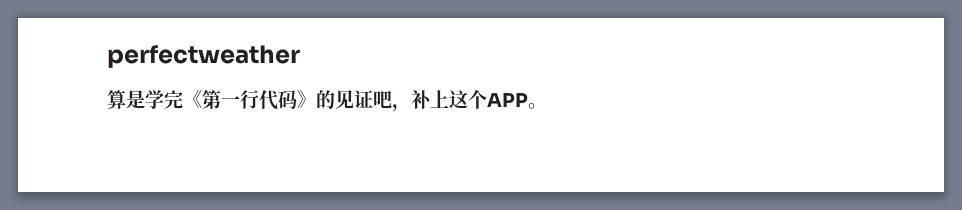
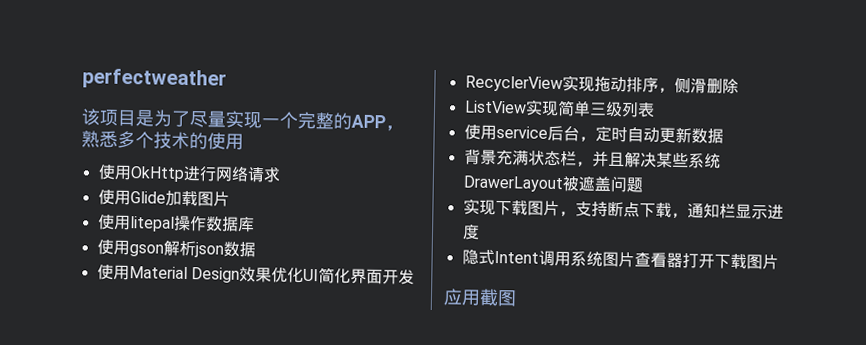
[107,90,547,112] 算是学完《第一行代码》的见证吧，补上这个APP。 -> [81,108,404,132] [81,130,244,150] [97,164,281,183] [97,189,230,207] [97,214,255,233] [96,239,256,258] [96,264,415,285] [464,75,739,94] [463,99,655,118] [463,124,724,144] [463,149,721,169] [462,175,643,193] [462,198,784,220] [461,224,480,240] [461,249,779,270] [443,288,517,307] 该项目是为了尽量实现一个完整的APP，熟悉多个技术的使用 // 使用OkHttp进行网络请求 // 使用Glide加载图片 // 使用litepal操作数据库 // 使用gson解析json数据 // 使用Material Design效果优化UI简化界面开发 // RecyclerView实现拖动排序，侧滑删除 // ListView实现简单三级列表 // 使用service后台，定时自动更新数据 // 背景充满状态栏，并且解决某些系统DrawerLayout被遮盖问题 // 实现下载图片，支持断点下载，通知栏显示进度 // 隐式Intent调用系统图片查看器打开下载图片 // 应用截图

